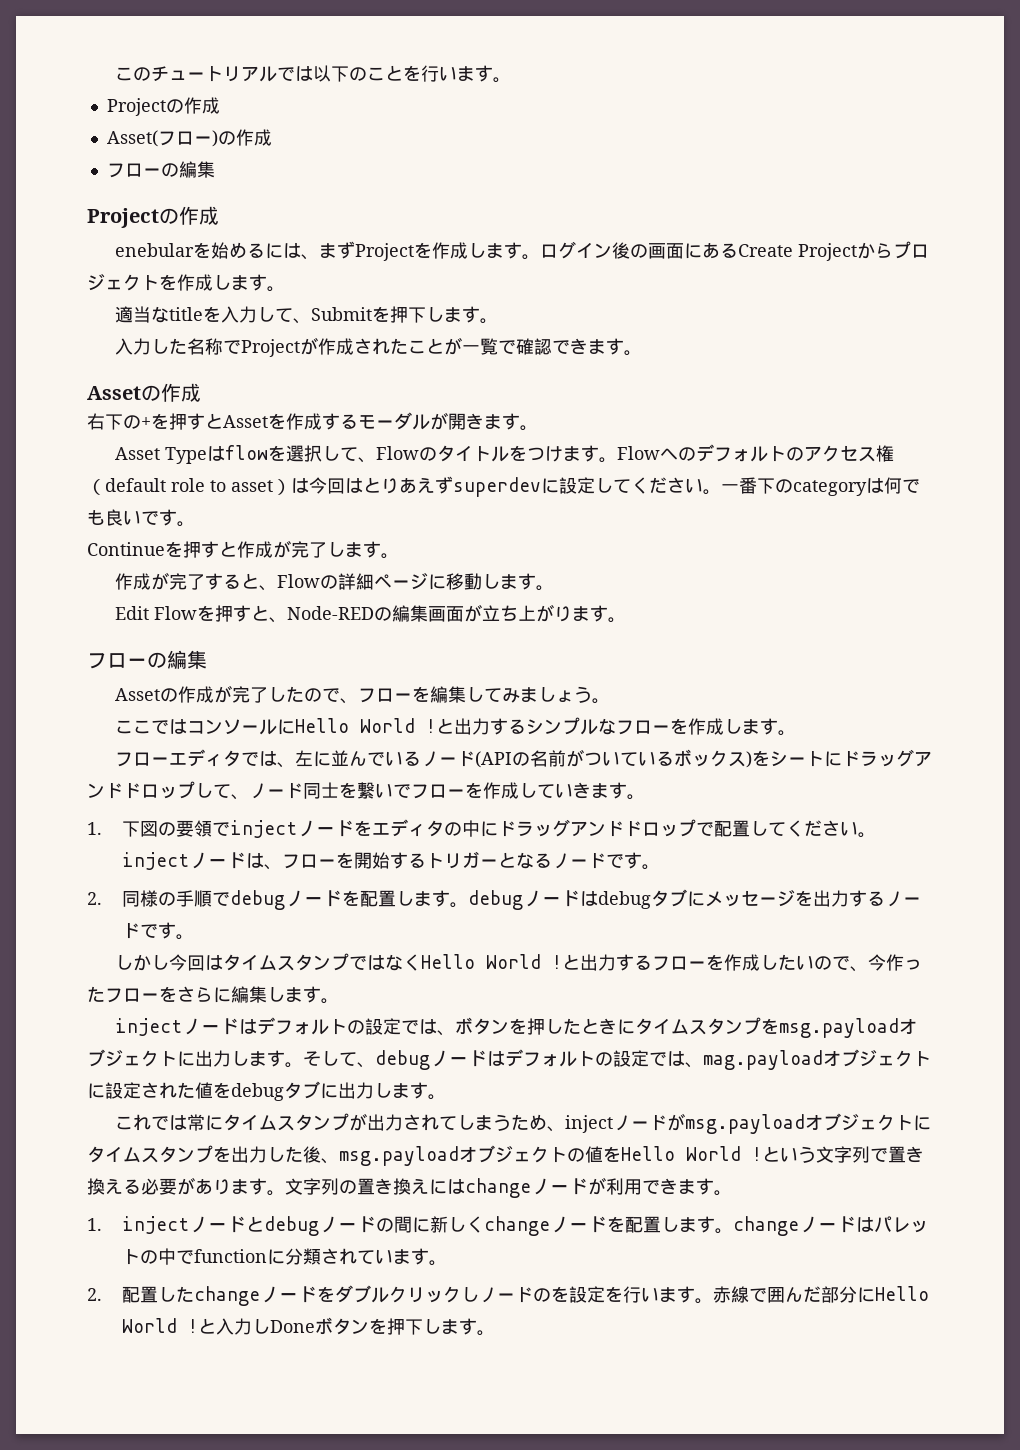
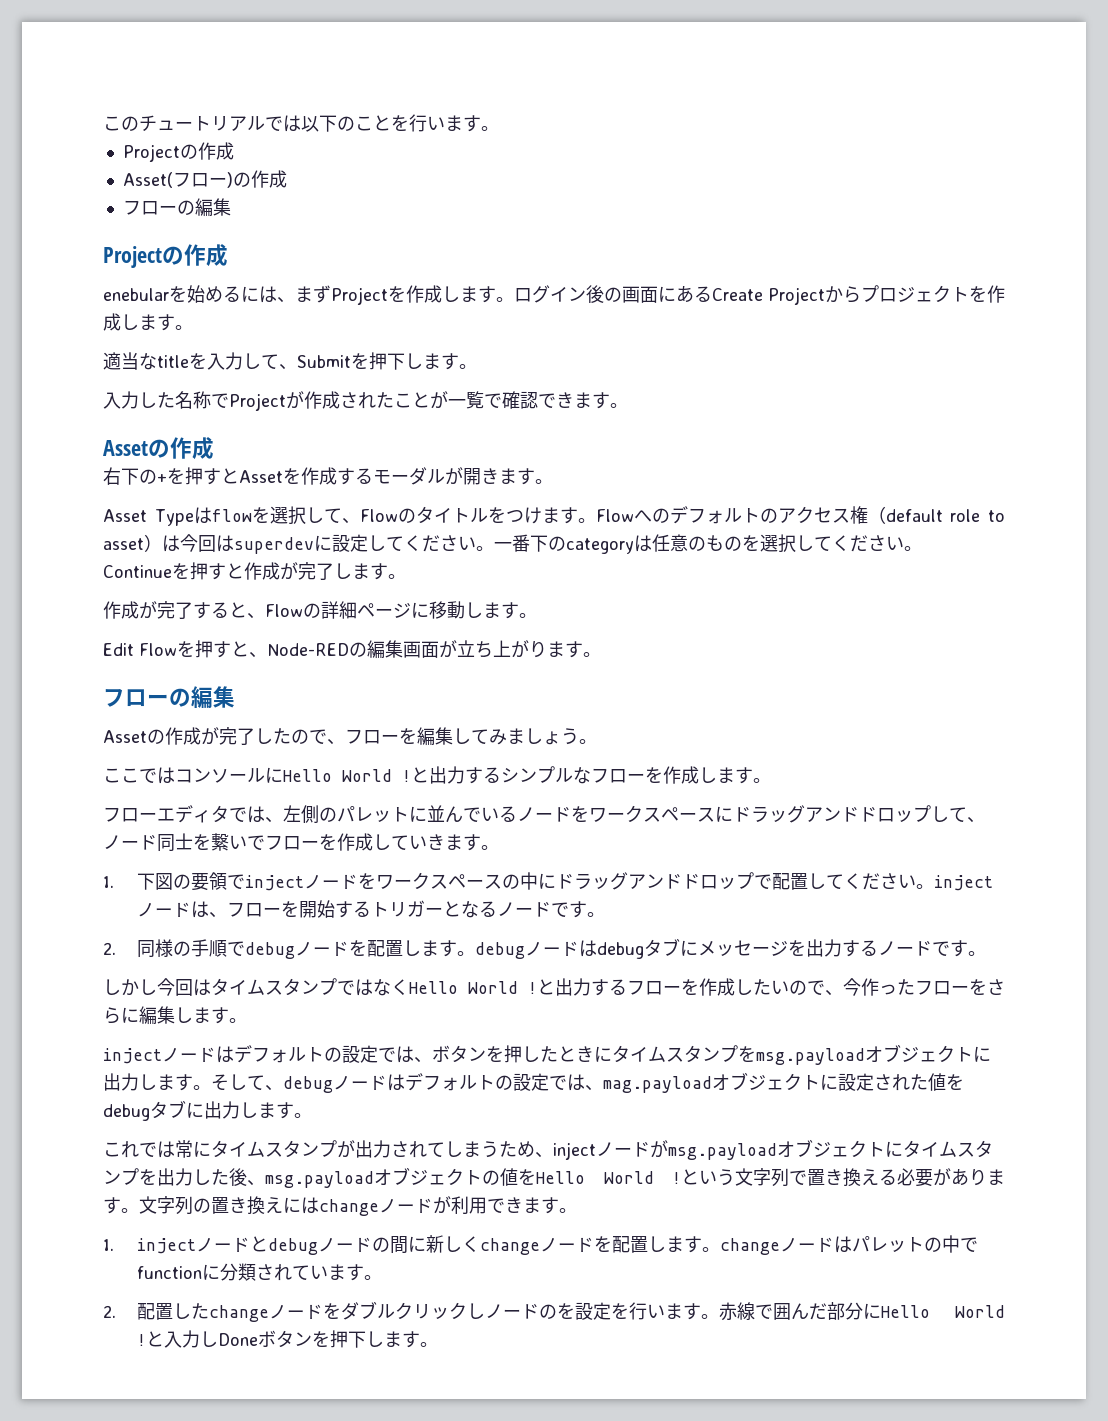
[363,476,453,494] とりあえず -> (234, 543) none
[884,477,920,494] [87,509,177,526] 何でも良いです -> [652,534,904,553] 任意のものを選択してください
(313, 758) none -> [301,805,409,823] 側のパレット
[474,749,824,768] (APIの名前がついているボックス)をシート -> [571,805,715,823] をワークスペース
[371,819,444,837] エディタ -> [375,872,502,890] ワークスペース

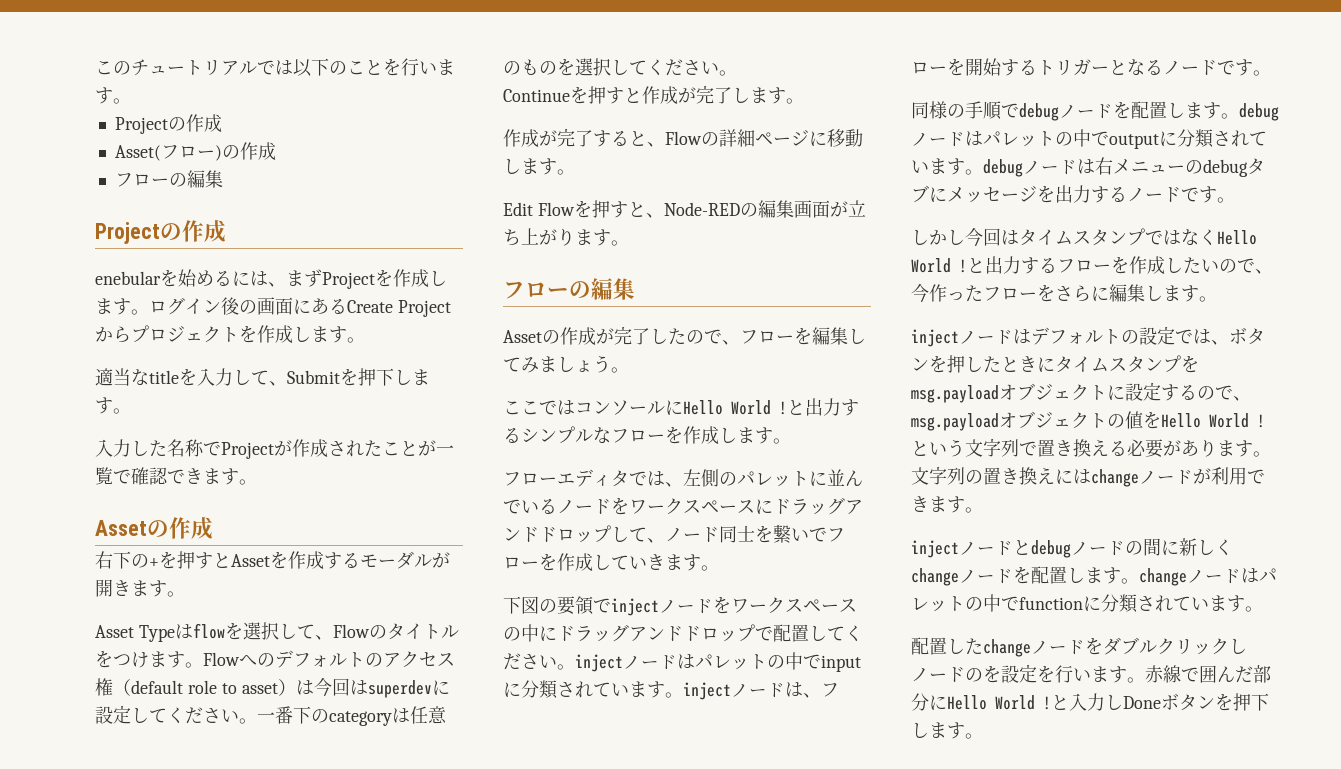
[103,876,114,888] 1. -> (719, 568) none
(209, 909) none -> [695,652,861,672] [503,680,803,700] パレットの中でinputに分類されています。injectノードは
[103,942,116,955] 2. -> (1271, 73) none
(597, 948) none -> [983,129,1267,149] [911,157,1203,177] パレットの中でoutputに分類されています。debugノードは右メニューの
[103,1072,964,1093] [103,1100,312,1121] [103,1139,993,1160] [103,1168,247,1186] 出力します。そして、debugノードはデフォルトの設定では、mag.payloadオブジェクトに設定された値をdebugタブに出力します。 // これでは常にタイムスタンプが出力されてしまうため、injectノードがmsg.payloadオブジェクトにタイムスタンプを出力した後 -> [1125,382,1233,401] 設定するので
[103,1239,114,1251] 1. -> (983, 510) none
[103,1305,116,1318] 2. -> (1263, 609) none

